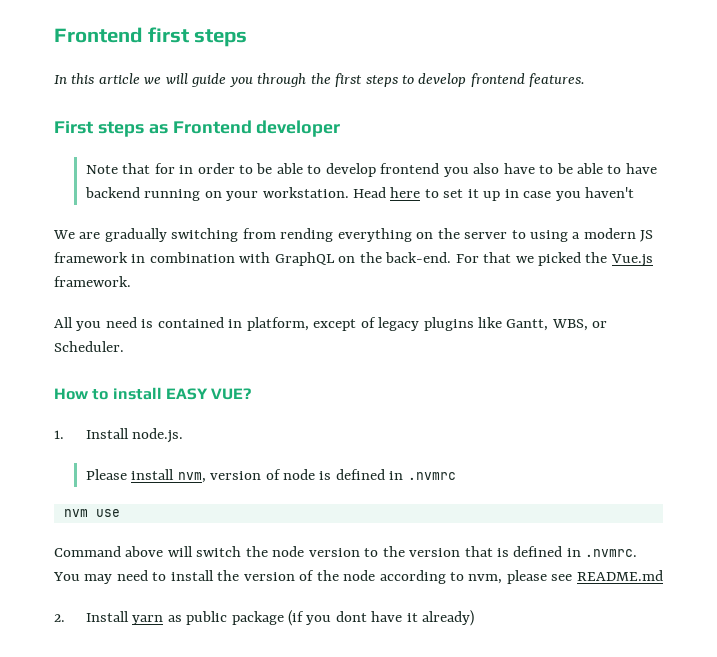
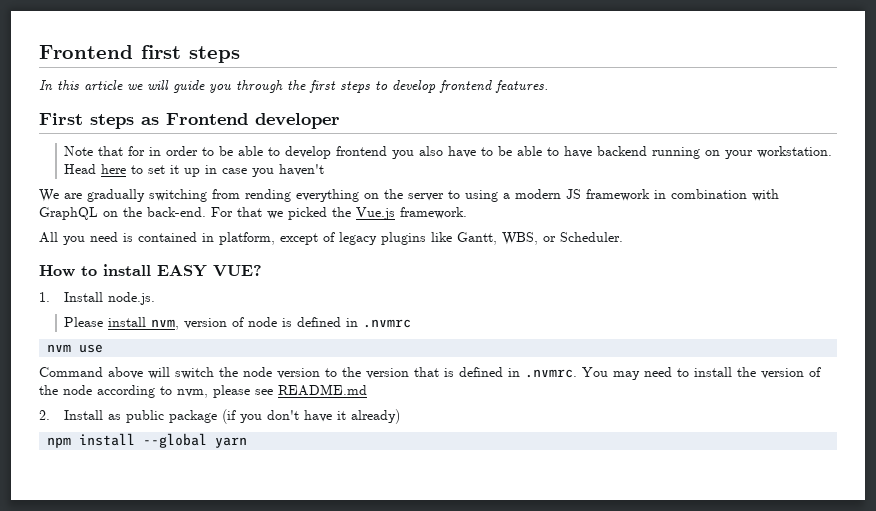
[132,615,164,625] yarn -> (104, 415) none
[335,611,367,622] dont -> [267,410,300,420] don't
(475, 618) none -> [47,433,248,448] // npm install --global yarn

